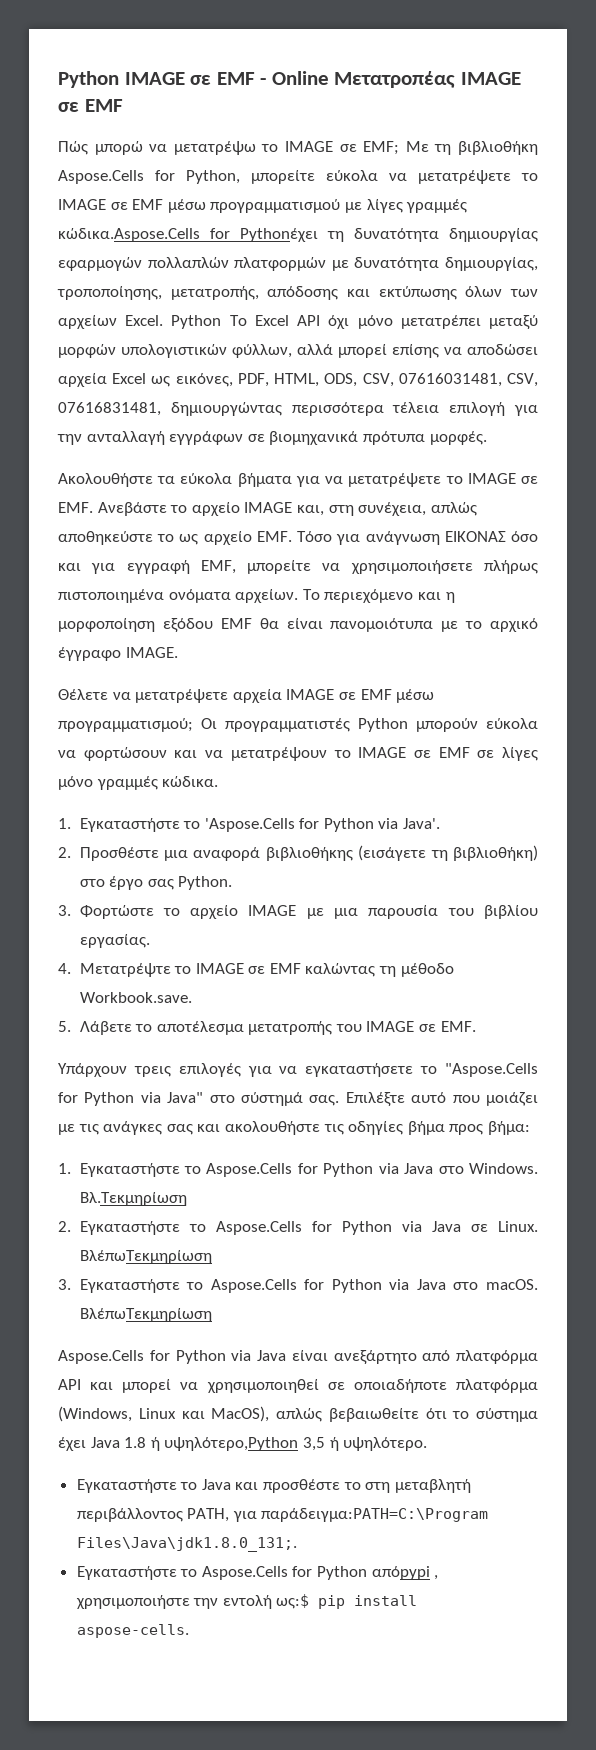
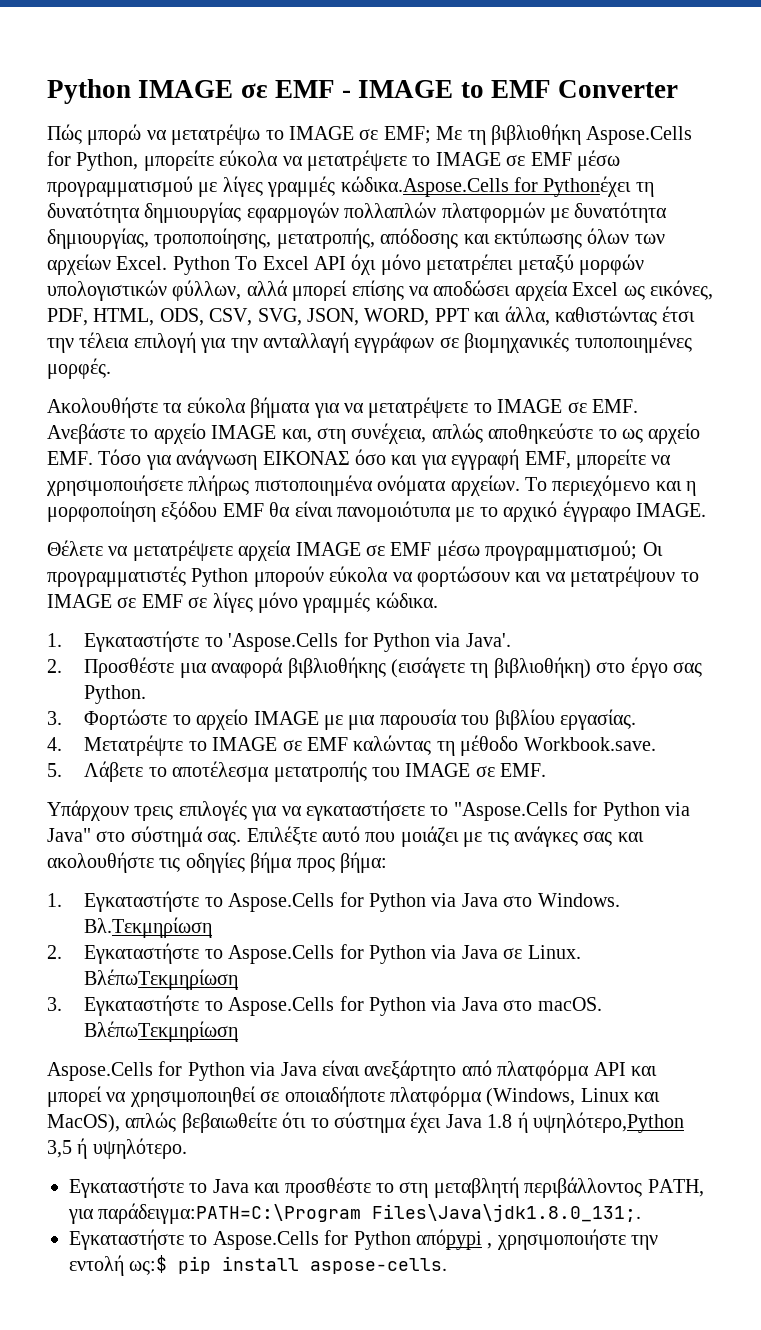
[271,71,521,88] [58,99,123,112] Online Μετατροπέας IMAGE σε EMF -> [358,80,679,98] IMAGE to EMF Converter
[398,373,538,387] [58,402,384,416] 07616031481, CSV, 07616831481, δημιουργώντας περισσότερα -> [257,306,696,326] [47,338,74,353] SVG, JSON, WORD, PPT και άλλα, καθιστώντας έτσι την
[269,431,425,445] βιομηχανικά πρότυπα -> [464,332,692,353] βιομηχανικές τυποποιημένες

